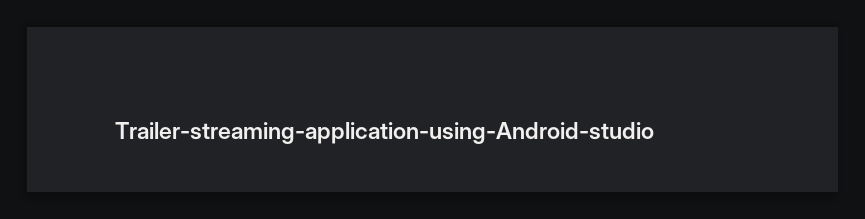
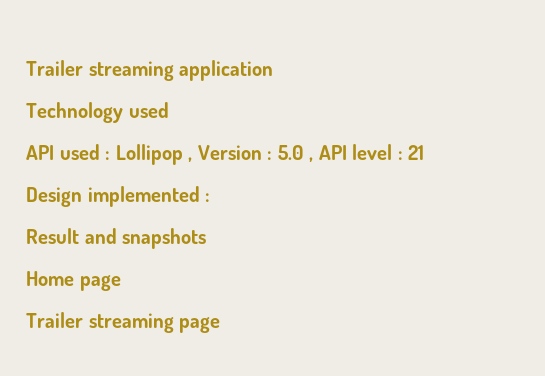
[115,122,654,144] Trailer-streaming-application-using-Android-studio -> [26,60,274,81] [26,102,169,123] [26,144,425,165] [26,186,211,207] [26,228,207,249] [26,271,121,291] [26,312,221,333] Trailer streaming application // Technology used // API used : Lollipop , Version : 5.0 , API level : 21 // Design implemented : // Result and snapshots // Home page // Trailer streaming page

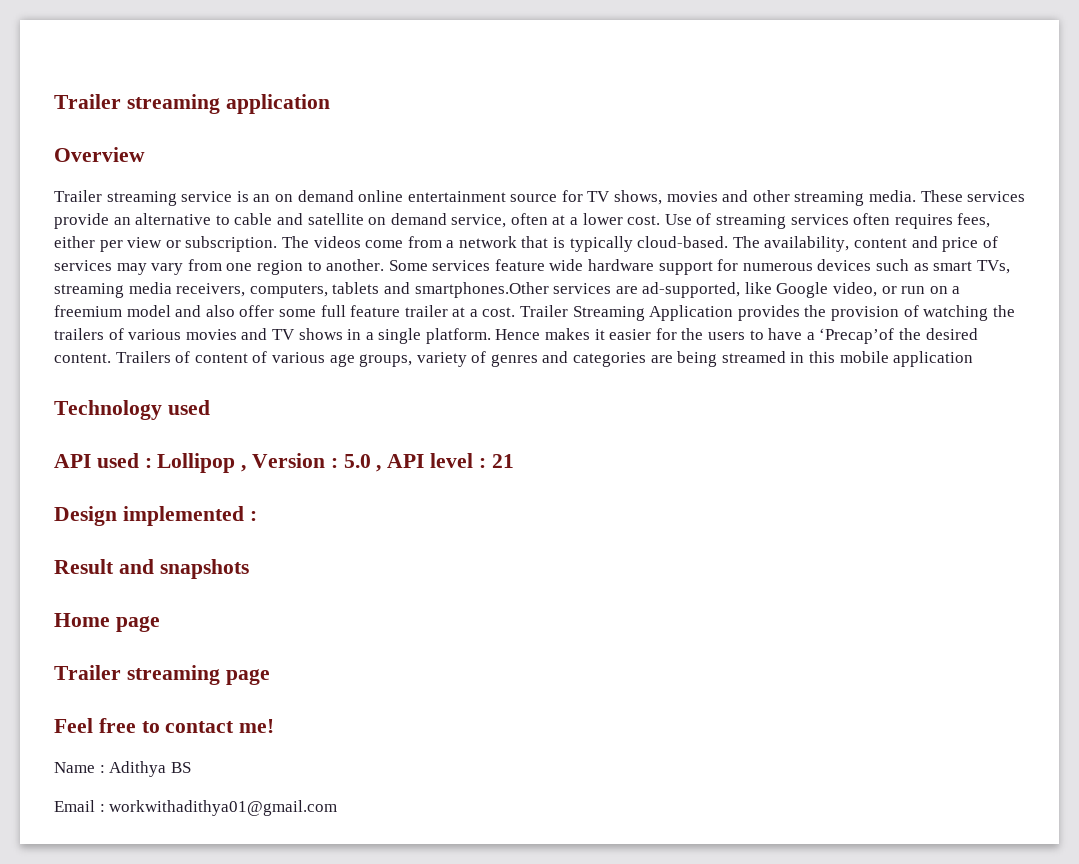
(274, 70) none -> [54,147,145,162] [54,190,1026,206] [54,213,991,229] [54,236,998,252] [54,259,1010,275] [54,282,961,298] [54,305,1015,321] [54,328,978,344] [54,351,974,367] // Overview // Trailer streaming service is an on demand online entertainment source for TV shows, movies and other streaming media. These services provide an alternative to cable and satellite on demand service, often at a lower cost. Use of streaming services often requires fees, either per view or subscription. The videos come from a network that is typically cloud-based. The availability, content and price of services may vary from one region to another. Some services feature wide hardware support for numerous devices such as smart TVs, streaming media receivers, computers, tablets and smartphones.Other services are ad-supported, like Google video, or run on a freemium model and also offer some full feature trailer at a cost. Trailer Streaming Application provides the provision of watching the trailers of various movies and TV shows in a single platform. Hence makes it easier for the users to have a ‘Precap’of the desired content. Trailers of content of various age groups, variety of genres and categories are being streamed in this mobile application
(221, 325) none -> [54,718,275,733] [54,761,191,777] [54,800,338,816] // Feel free to contact me! // Name : Adithya BS // Email : workwithadithya01@gmail.com

